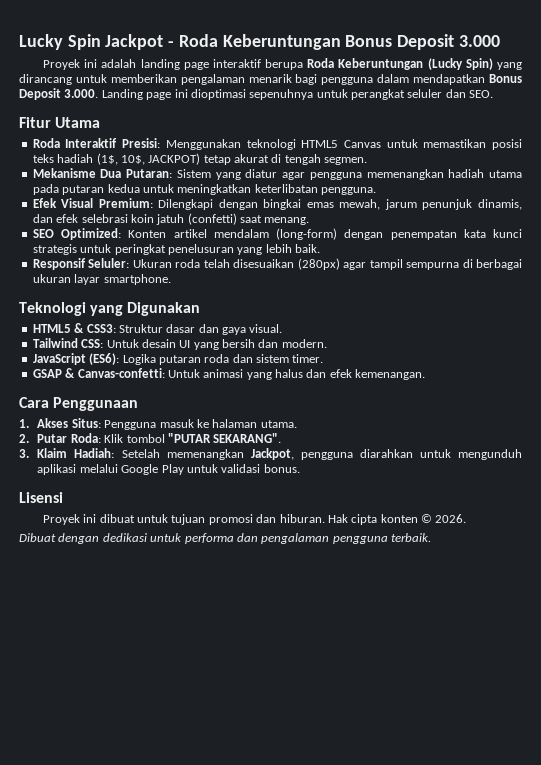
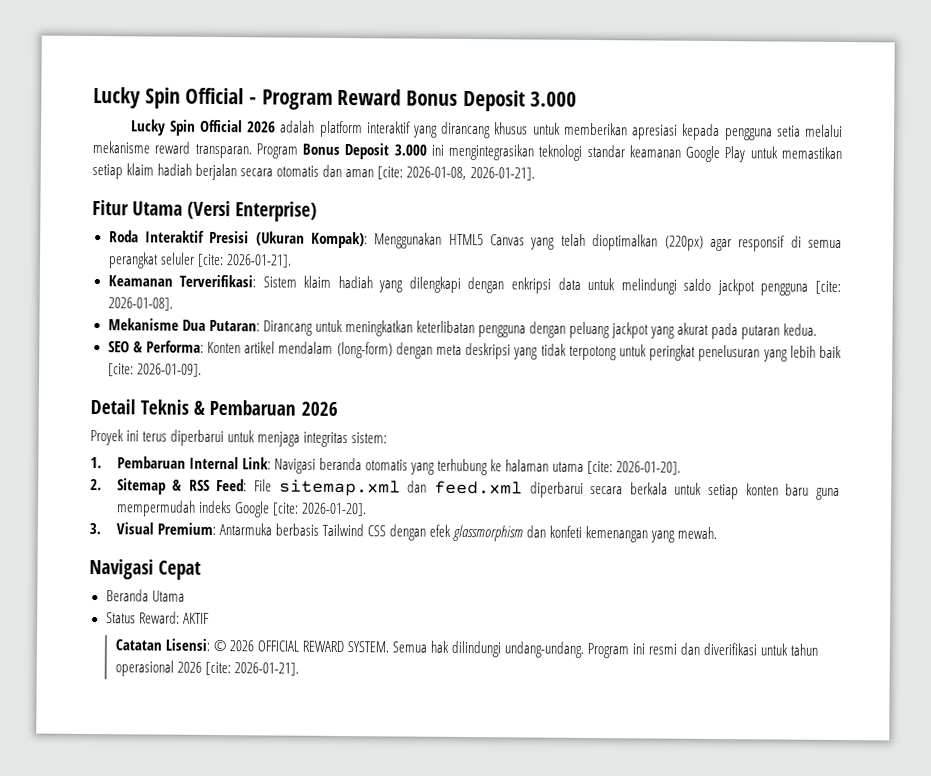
[19,34,341,50] Lucky Spin Jackpot - Roda Keberuntungan -> [93,87,402,110] Lucky Spin Official - Program Reward
[42,58,493,70] Proyek ini adalah landing page interaktif berupa Roda Keberuntungan (Lucky Spin) -> [130,119,411,138] Lucky Spin Official 2026 adalah platform interaktif
(72, 79) none -> [494,122,529,135] khusus
[180,74,523,85] [19,88,494,100] pengalaman menarik bagi pengguna dalam mendapatkan Bonus Deposit 3.000. Landing page ini dioptimasi sepenuhnya untuk perangkat seluler dan SEO. -> [632,123,844,141] [92,141,842,163] [92,163,535,181] apresiasi kepada pengguna setia melalui mekanisme reward transparan. Program Bonus Deposit 3.000 ini mengintegrasikan teknologi standar keamanan Google Play untuk memastikan setiap klaim hadiah berjalan secara otomatis dan aman [cite: 2026-01-08, 2026-01-21].
(101, 122) none -> [187,200,318,222] (Versi Enterprise)
[122,138,523,150] [32,153,368,165] [32,168,523,180] [32,184,376,195] [32,198,522,210] [32,213,310,225] Presisi: Menggunakan teknologi HTML5 Canvas untuk memastikan posisi teks hadiah (1$, 10$, JACKPOT) tetap akurat di tengah segmen. // Mekanisme Dua Putaran: Sistem yang diatur agar pengguna memenangkan hadiah utama pada putaran kedua untuk meningkatkan keterlibatan pengguna. // Efek Visual Premium: Dilengkapi dengan bingkai emas mewah, jarum penunjuk dinamis, dan efek selebrasi koin jatuh (confetti) saat menang. -> [209,230,843,252] [107,252,292,269] [107,274,842,296] [107,297,173,311] [107,318,818,340] Presisi (Ukuran Kompak): Menggunakan HTML5 Canvas yang telah dioptimalkan (220px) agar responsif di semua perangkat seluler [cite: 2026-01-21]. // Keamanan Terverifikasi: Sistem klaim hadiah yang dilengkapi dengan enkripsi data untuk melindungi saldo jackpot pengguna [cite: 2026-01-08]. // Mekanisme Dua Putaran: Dirancang untuk meningkatkan keterlibatan pengguna dengan peluang jackpot yang akurat pada putaran kedua.
[61,228,121,240] Optimized: -> [132,340,204,353] & Performa:
[390,229,522,240] [32,244,77,255] penempatan kata kunci strategis -> [436,342,617,361] meta deskripsi yang tidak terpotong
[295,244,320,253] [32,258,523,270] [32,274,171,285] [19,302,201,316] [32,323,283,335] [32,338,327,350] [32,353,324,365] [32,368,426,380] [19,397,139,411] [19,418,297,430] [19,433,282,443] [19,448,522,460] [37,464,300,475] [19,492,63,503] [42,514,467,525] [19,533,431,544] baik. // Responsif Seluler: Ukuran roda telah disesuaikan (280px) agar tampil sempurna di berbagai ukuran layar smartphone. // Teknologi yang Digunakan // HTML5 & CSS3: Struktur dasar dan gaya visual. // Tailwind CSS: Untuk desain UI yang bersih dan modern. // JavaScript (ES6): Logika putaran roda dan sistem timer. // GSAP & Canvas-confetti: Untuk animasi yang halus dan efek kemenangan. // Cara Penggunaan // 1. Akses Situs: Pengguna masuk ke halaman utama. // 2. Putar Roda: Klik tombol "PUTAR SEKARANG". // 3. Klaim Hadiah: Setelah memenangkan Jackpot, pengguna diarahkan untuk mengunduh aplikasi melalui Google Play untuk validasi bonus. // Lisensi // Proyek ini dibuat untuk tujuan promosi dan hiburan. Hak cipta konten © 2026. // Dibuat dengan dedikasi untuk performa dan pengalaman pengguna terbaik. -> [819,345,843,359] [107,363,202,377] [90,398,338,416] [90,428,388,448] [90,456,682,476] [90,478,841,501] [115,500,367,518] [89,522,718,543] [89,558,202,580] [105,589,185,602] [105,611,210,624] [114,638,819,659] [114,660,299,677] baik [cite: 2026-01-09]. // Detail Teknis & Pembaruan 2026 // Proyek ini terus diperbarui untuk menjaga integritas sistem: // 1. Pembaruan Internal Link: Navigasi beranda otomatis yang terhubung ke halaman utama [cite: 2026-01-20]. // 2. Sitemap & RSS Feed: File sitemap.xml dan feed.xml diperbarui secara berkala untuk setiap konten baru guna mempermudah indeks Google [cite: 2026-01-20]. // 3. Visual Premium: Antarmuka berbasis Tailwind CSS dengan efek glassmorphism dan konfeti kemenangan yang mewah. // Navigasi Cepat // Beranda Utama // Status Reward: AKTIF // Catatan Lisensi: © 2026 OFFICIAL REWARD SYSTEM. Semua hak dilindungi undang-undang. Program ini resmi dan diverifikasi untuk tahun operasional 2026 [cite: 2026-01-21].

